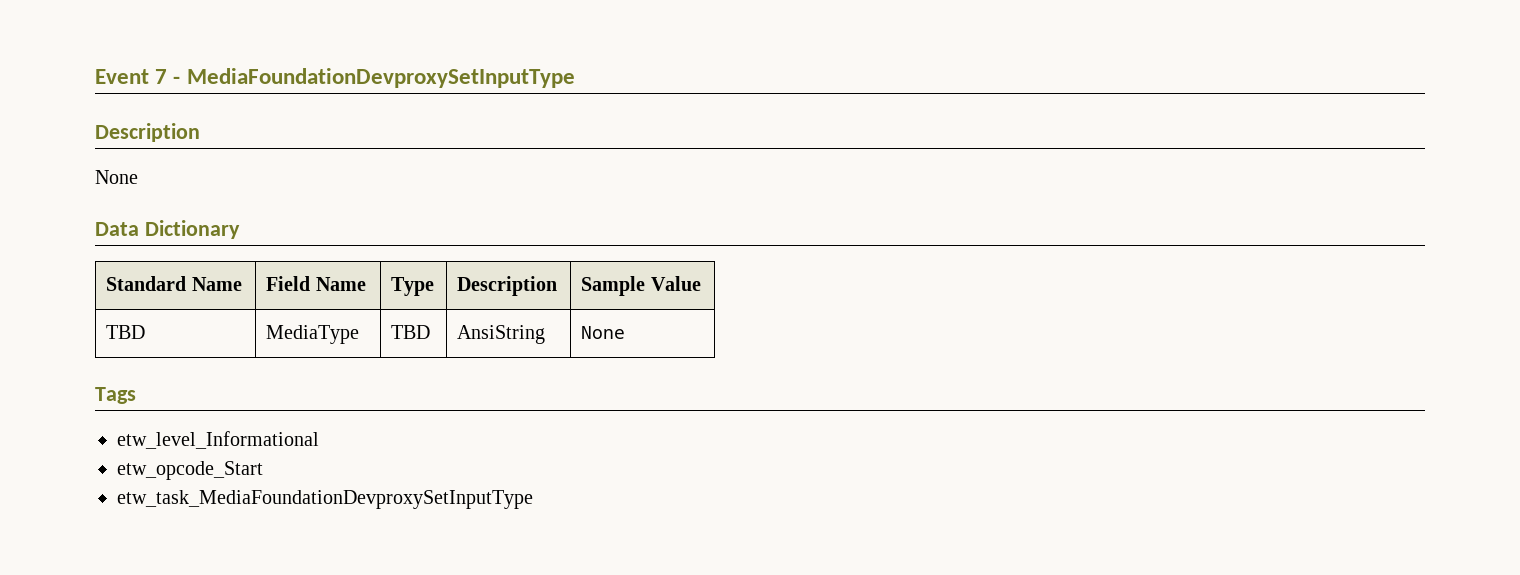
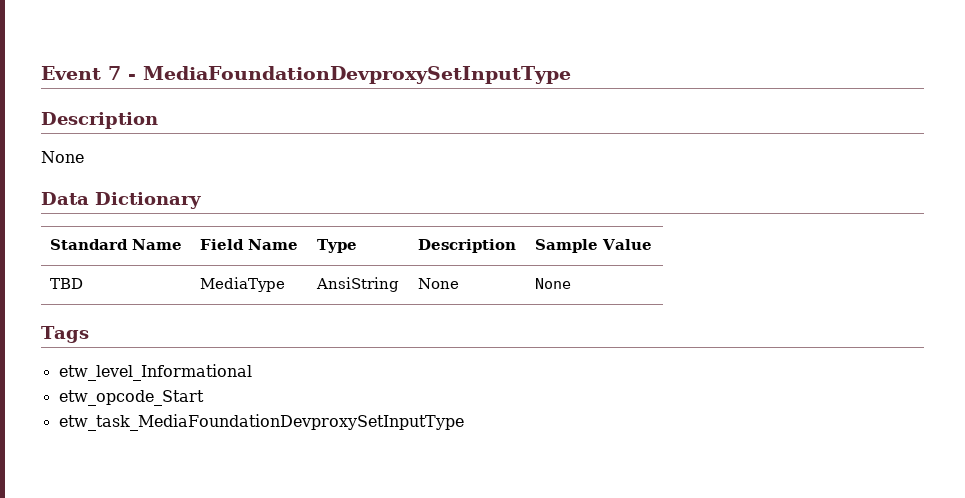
[391,325,431,339] [457,325,546,344] TBD | AnsiString -> [315,277,399,292] [417,278,459,289] AnsiString | None

